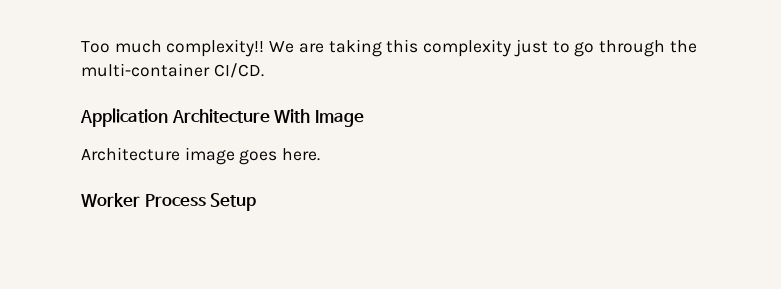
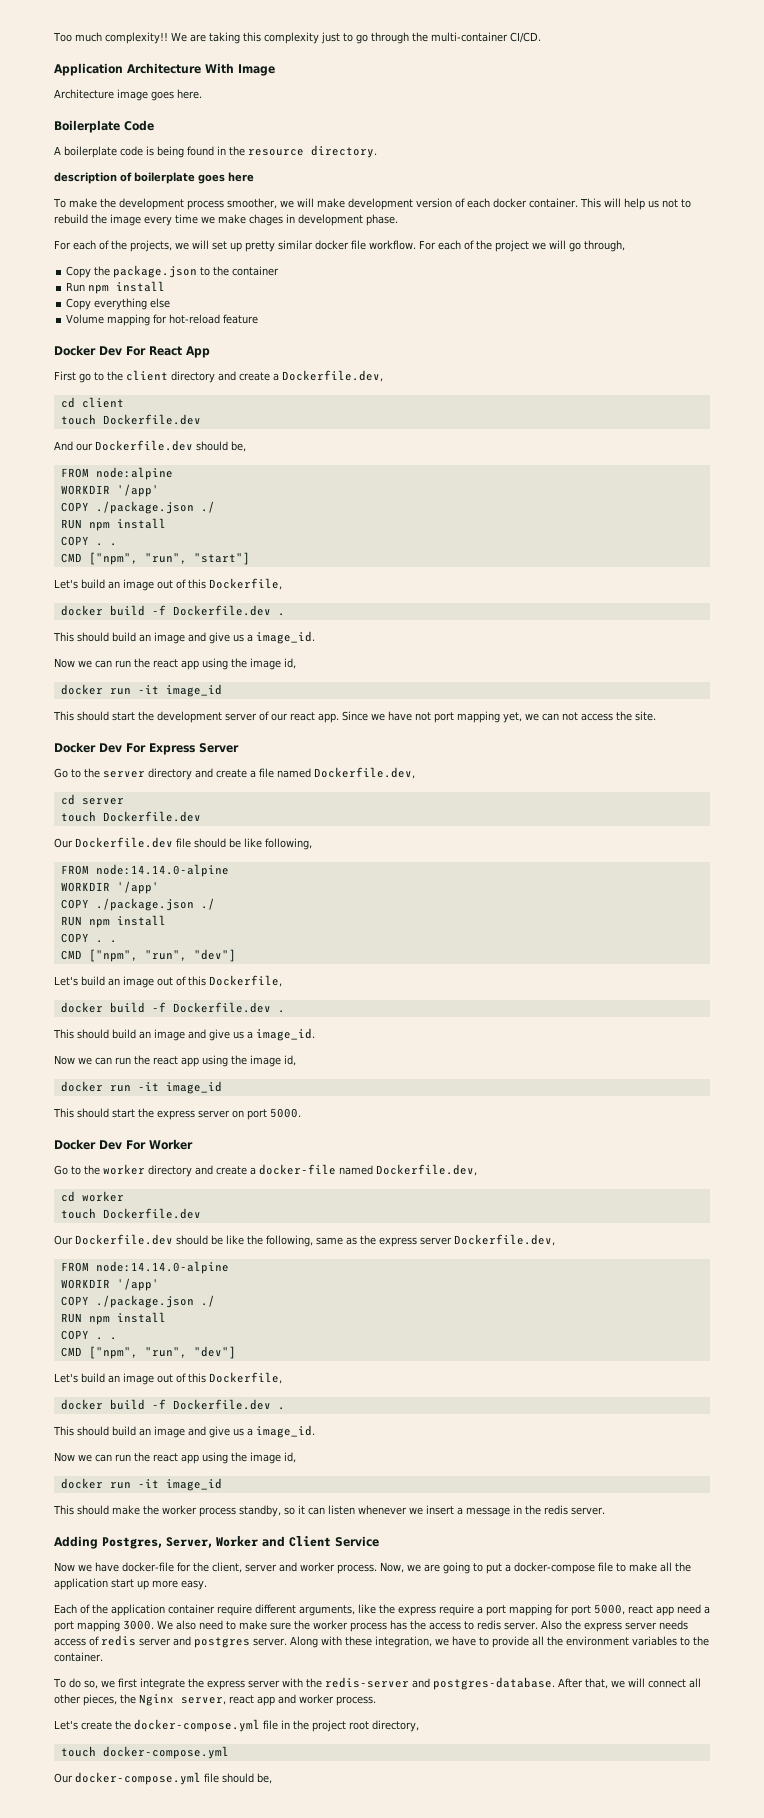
[81,193,257,211] Worker Process Setup -> [54,120,154,133] [54,145,377,158] [54,172,254,184] [53,198,691,210] [54,214,398,226] [54,240,625,252] [66,265,280,278] [66,281,166,294] [66,298,171,310] [66,314,259,326] [54,345,210,358] [54,370,383,383] [60,397,124,408] [60,414,201,425] [54,440,246,452] [60,467,173,480] [60,484,159,497] [60,501,215,514] [60,518,166,531] [60,536,117,546] [60,552,250,565] [54,578,282,591] [60,605,285,616] [53,631,315,644] [54,658,296,670] [60,684,222,697] [53,711,656,723] [54,742,239,755] [54,767,415,780] [60,794,124,805] [60,811,201,822] [54,837,312,850] [60,864,229,877] [60,881,159,894] [60,898,215,911] [60,915,166,928] [60,933,117,943] [60,949,236,962] [54,975,282,988] [60,1002,285,1013] [53,1028,315,1041] [54,1055,296,1067] [60,1081,222,1094] [53,1108,301,1120] [54,1139,193,1150] [54,1164,477,1177] [60,1191,124,1202] [60,1208,201,1219] [54,1234,555,1247] [60,1261,229,1274] [60,1278,159,1291] [60,1295,215,1308] [60,1312,166,1325] [60,1330,117,1340] [60,1346,236,1359] [54,1372,282,1385] [60,1399,285,1410] [53,1425,315,1438] [54,1452,296,1464] [60,1478,222,1491] [53,1505,605,1517] [54,1536,379,1549] [54,1562,691,1574] [54,1578,207,1590] [54,1604,710,1616] [54,1620,688,1632] [54,1635,709,1648] [54,1652,103,1662] [53,1677,701,1690] [54,1694,376,1706] [54,1719,419,1732] [60,1746,229,1759] [54,1772,272,1785] Boilerplate Code // A boilerplate code is being found in the resource directory. // description of boilerplate goes here // To make the development process smoother, we will make development version of each docker container. This will help us not to rebuild the image every time we make chages in development phase. // For each of the projects, we will set up pretty similar docker file workflow. For each of the project we will go through, // Copy the package.json to the container // Run npm install // Copy everything else // Volume mapping for hot-reload feature // Docker Dev For React App // First go to the client directory and create a Dockerfile.dev, // cd client // touch Dockerfile.dev // And our Dockerfile.dev should be, // FROM node:alpine // WORKDIR '/app' // COPY ./package.json ./ // RUN npm install // COPY . . // CMD ["npm", "run", "start"] // Let's build an image out of this Dockerfile, // docker build -f Dockerfile.dev . // This should build an image and give us a image_id. // Now we can run the react app using the image id, // docker run -it image_id // This should start the development server of our react app. Since we have not port mapping yet, we can not access the site. // Docker Dev For Express Server // Go to the server directory and create a file named Dockerfile.dev, // cd server // touch Dockerfile.dev // Our Dockerfile.dev file should be like following, // FROM node:14.14.0-alpine // WORKDIR '/app' // COPY ./package.json ./ // RUN npm install // COPY . . // CMD ["npm", "run", "dev"] // Let's build an image out of this Dockerfile, // docker build -f Dockerfile.dev . // This should build an image and give us a image_id. // Now we can run the react app using the image id, // docker run -it image_id // This should start the express server on port 5000. // Docker Dev For Worker // Go to the worker directory and create a docker-file named Dockerfile.dev, // cd worker // touch Dockerfile.dev // Our Dockerfile.dev should be like the following, same as the express server Dockerfile.dev, // FROM node:14.14.0-alpine // WORKDIR '/app' // COPY ./package.json ./ // RUN npm install // COPY . . // CMD ["npm", "run", "dev"] // Let's build an image out of this Dockerfile, // docker build -f Dockerfile.dev . // This should build an image and give us a image_id. // Now we can run the react app using the image id, // docker run -it image_id // This should make the worker process standby, so it can listen whenever we insert a message in the redis server. // Adding Postgres, Server, Worker and Client Service // Now we have docker-file for the client, server and worker process. Now, we are going to put a docker-compose file to make all the application start up more easy. // Each of the application container require different arguments, like the express require a port mapping for port 5000, react app need a port mapping 3000. We also need to make sure the worker process has the access to redis server. Also the express server needs access of redis server and postgres server. Along with these integration, we have to provide all the environment variables to the container. // To do so, we first integrate the express server with the redis-server and postgres-database. After that, we will connect all other pieces, the Nginx server, react app and worker process. // Let's create the docker-compose.yml file in the project root directory, // touch docker-compose.yml // Our docker-compose.yml file should be,

